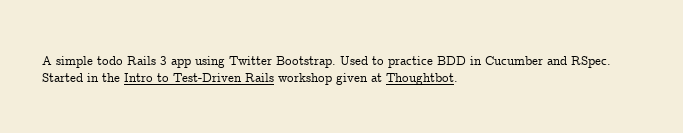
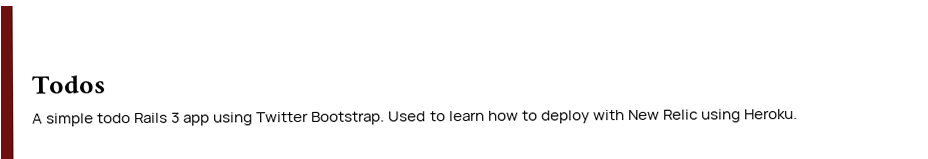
(42, 60) none -> [31,75,106,94] Todos //
[388,56,611,68] [42,73,458,85] practice BDD in Cucumber and RSpec. Started in the Intro to Test-Driven Rails workshop given at Thoughtbot. -> [448,108,798,124] learn how to deploy with New Relic using Heroku.

